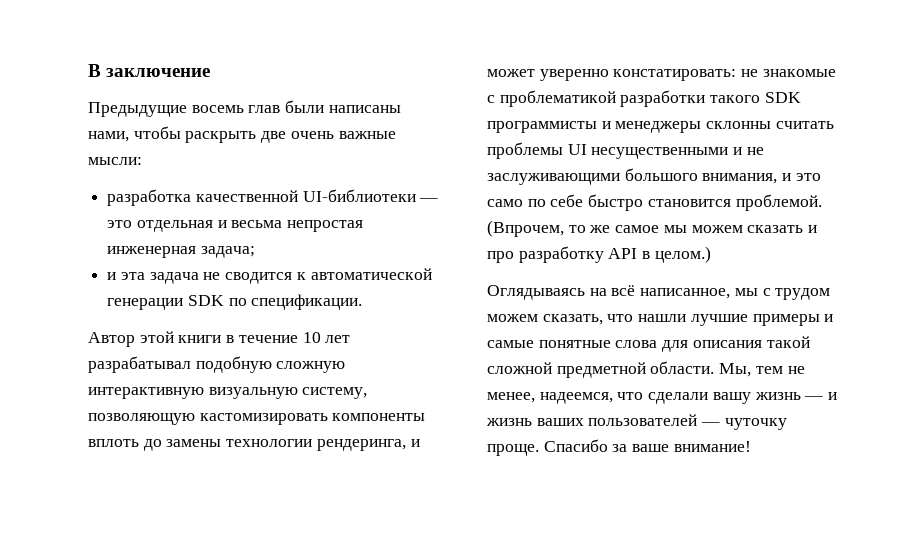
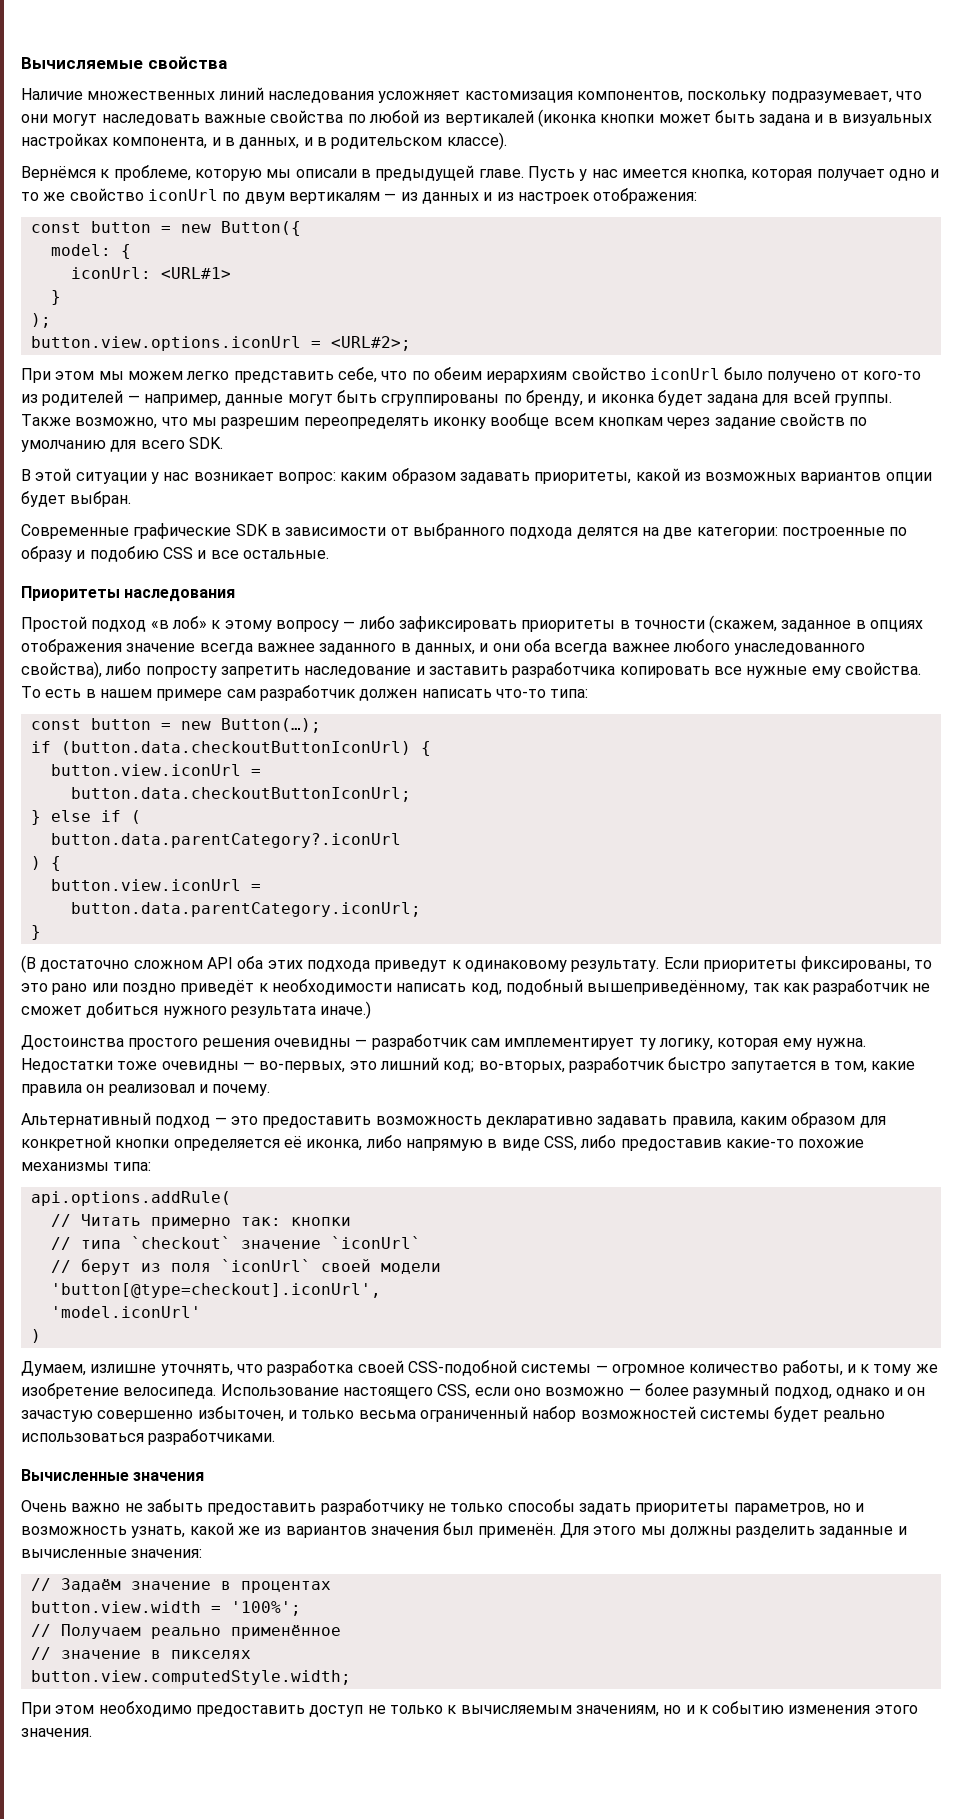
[88,64,211,77] [88,100,401,117] [88,126,396,143] [88,157,142,165] [107,189,439,206] [107,220,364,232] [107,246,255,258] [107,268,432,284] [107,294,363,310] [88,331,351,347] [88,356,346,373] [88,387,368,399] [88,413,426,425] [88,439,420,451] [487,69,836,81] [487,90,801,107] [487,121,834,133] [487,142,764,159] [487,168,821,185] [487,194,822,211] [487,220,818,237] [487,246,711,263] [487,285,831,300] [487,314,834,326] [487,336,810,352] [487,361,805,378] [487,392,838,404] [486,414,787,430] [487,439,751,456] В заключение // Предыдущие восемь глав были написаны нами, чтобы раскрыть две очень важные мысли: // разработка качественной UI-библиотеки — это отдельная и весьма непростая инженерная задача; // и эта задача не сводится к автоматической генерации SDK по спецификации. // Автор этой книги в течение 10 лет разрабатывал подобную сложную интерактивную визуальную систему, позволяющую кастомизировать компоненты вплоть до замены технологии рендеринга, и может уверенно констатировать: не знакомые с проблематикой разработки такого SDK программисты и менеджеры склонны считать проблемы UI несущественными и не заслуживающими большого внимания, и это само по себе быстро становится проблемой. (Впрочем, то же самое мы можем сказать и про разработку API в целом.) // Оглядываясь на всё написанное, мы с трудом можем сказать, что нашли лучшие примеры и самые понятные слова для описания такой сложной предметной области. Мы, тем не менее, надеемся, что сделали вашу жизнь — и жизнь ваших пользователей — чуточку проще. Спасибо за ваше внимание! -> [21,56,227,69] [21,87,922,103] [21,109,933,127] [21,132,507,150] [21,165,940,181] [21,188,698,204] [30,221,301,236] [50,244,131,259] [70,267,231,279] [50,290,61,305] [30,313,51,328] [30,336,411,351] [21,367,922,383] [21,390,893,406] [21,413,868,429] [21,437,223,452] [21,468,932,484] [21,491,132,507] [21,523,908,539] [21,546,329,562] [21,586,236,602] [21,615,924,633] [21,639,866,655] [21,661,921,679] [21,685,589,701] [30,718,321,733] [30,741,431,756] [50,764,261,776] [70,787,411,802] [30,810,141,825] [50,833,401,848] [30,856,61,871] [50,879,261,891] [70,902,421,917] [30,925,41,940] [21,955,933,973] [21,979,931,995] [21,1001,372,1019] [21,1034,866,1050] [21,1057,916,1073] [21,1084,271,1096] [21,1112,886,1128] [21,1135,865,1151] [21,1162,152,1171] [30,1191,231,1206] [50,1214,351,1229] [50,1236,421,1250] [50,1259,441,1275] [50,1283,381,1298] [50,1306,201,1318] [30,1329,41,1343] [21,1360,938,1376] [21,1383,926,1399] [21,1406,885,1422] [21,1429,276,1445] [21,1469,205,1481] [21,1499,865,1515] [21,1522,907,1538] [21,1549,203,1558] [30,1578,331,1593] [30,1601,301,1616] [30,1624,341,1639] [30,1647,251,1660] [30,1670,351,1685] [21,1701,918,1717] [21,1728,92,1737] Вычисляемые свойства // Наличие множественных линий наследования усложняет кастомизация компонентов, поскольку подразумевает, что они могут наследовать важные свойства по любой из вертикалей (иконка кнопки может быть задана и в визуальных настройках компонента, и в данных, и в родительском классе). // Вернёмся к проблеме, которую мы описали в предыдущей главе. Пусть у нас имеется кнопка, которая получает одно и то же свойство iconUrl по двум вертикалям — из данных и из настроек отображения: // const button = new Button({ // model: { // iconUrl: <URL#1> // } // ); // button.view.options.iconUrl = <URL#2>; // При этом мы можем легко представить себе, что по обеим иерархиям свойство iconUrl было получено от кого-то из родителей — например, данные могут быть сгруппированы по бренду, и иконка будет задана для всей группы. Также возможно, что мы разрешим переопределять иконку вообще всем кнопкам через задание свойств по умолчанию для всего SDK. // В этой ситуации у нас возникает вопрос: каким образом задавать приоритеты, какой из возможных вариантов опции будет выбран. // Современные графические SDK в зависимости от выбранного подхода делятся на две категории: построенные по образу и подобию CSS и все остальные. // Приоритеты наследования // Простой подход «в лоб» к этому вопросу — либо зафиксировать приоритеты в точности (скажем, заданное в опциях отображения значение всегда важнее заданного в данных, и они оба всегда важнее любого унаследованного свойства), либо попросту запретить наследование и заставить разработчика копировать все нужные ему свойства. То есть в нашем примере сам разработчик должен написать что-то типа: // const button = new Button(…); // if (button.data.checkoutButtonIconUrl) { // button.view.iconUrl = // button.data.checkoutButtonIconUrl; // } else if ( // button.data.parentCategory?.iconUrl // ) { // button.view.iconUrl = // button.data.parentCategory.iconUrl; // } // (В достаточно сложном API оба этих подхода приведут к одинаковому результату. Если приоритеты фиксированы, то это рано или поздно приведёт к необходимости написать код, подобный вышеприведённому, так как разработчик не сможет добиться нужного результата иначе.) // Достоинства простого решения очевидны — разработчик сам имплементирует ту логику, которая ему нужна. Недостатки тоже очевидны — во-первых, это лишний код; во-вторых, разработчик быстро запутается в том, какие правила он реализовал и почему. // Альтернативный подход — это предоставить возможность декларативно задавать правила, каким образом для конкретной кнопки определяется её иконка, либо напрямую в виде CSS, либо предоставив какие-то похожие механизмы типа: // api.options.addRule( // // Читать примерно так: кнопки // // типа `checkout` значение `iconUrl` // // берут из поля `iconUrl` своей модели // 'button[@type=checkout].iconUrl', // 'model.iconUrl' // ) // Думаем, излишне уточнять, что разработка своей CSS-подобной системы — огромное количество работы, и к тому же изобретение велосипеда. Использование настоящего CSS, если оно возможно — более разумный подход, однако и он зачастую совершенно избыточен, и только весьма ограниченный набор возможностей системы будет реально использоваться разработчиками. // Вычисленные значения // Очень важно не забыть предоставить разработчику не только способы задать приоритеты параметров, но и возможность узнать, какой же из вариантов значения был применён. Для этого мы должны разделить заданные и вычисленные значения: // // Задаём значение в процентах // button.view.width = '100%'; // // Получаем реально применённое // // значение в пикселях // button.view.computedStyle.width; // При этом необходимо предоставить доступ не только к вычисляемым значениям, но и к событию изменения этого значения.

